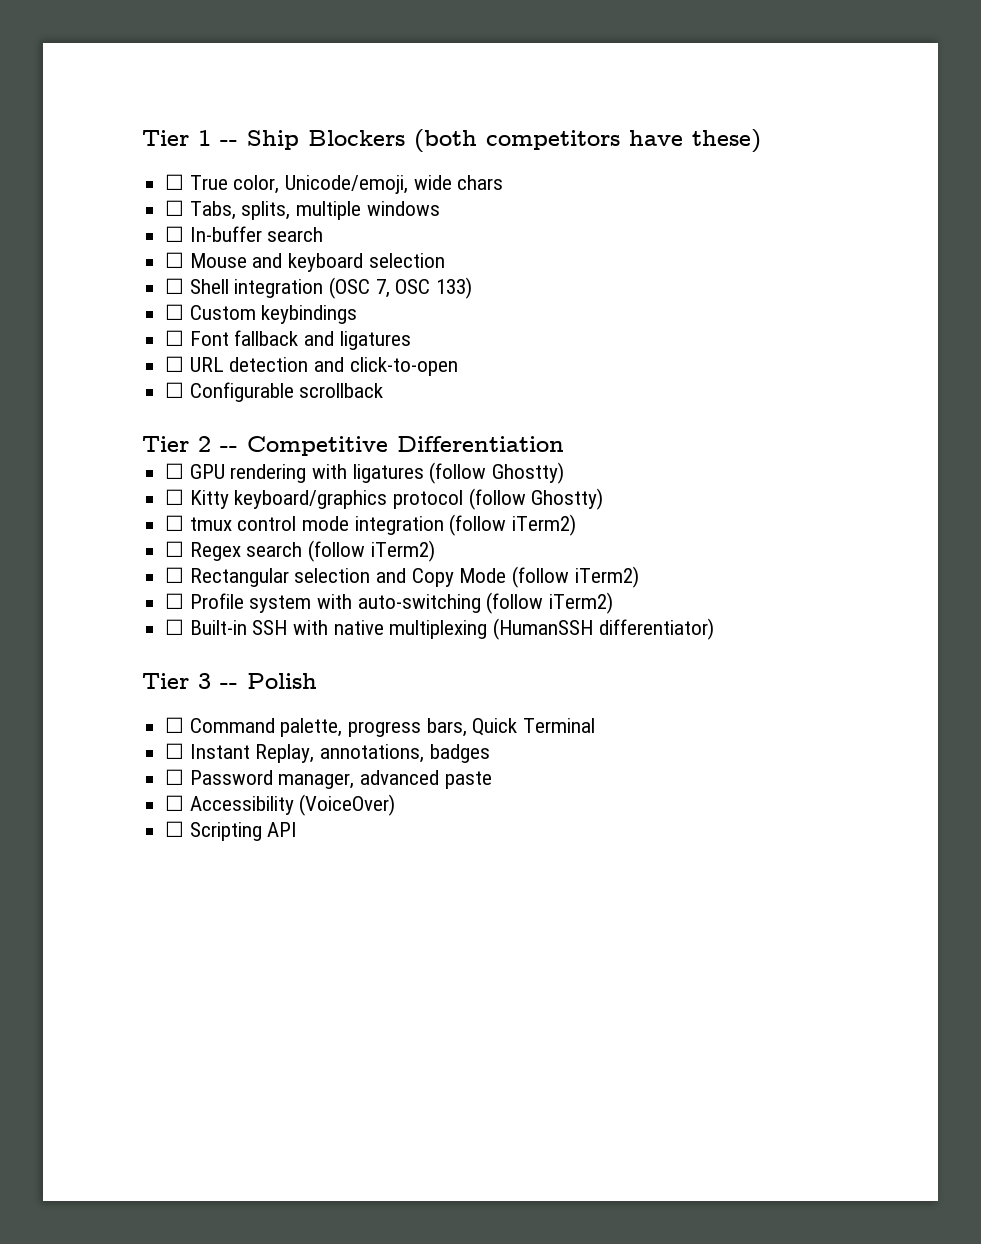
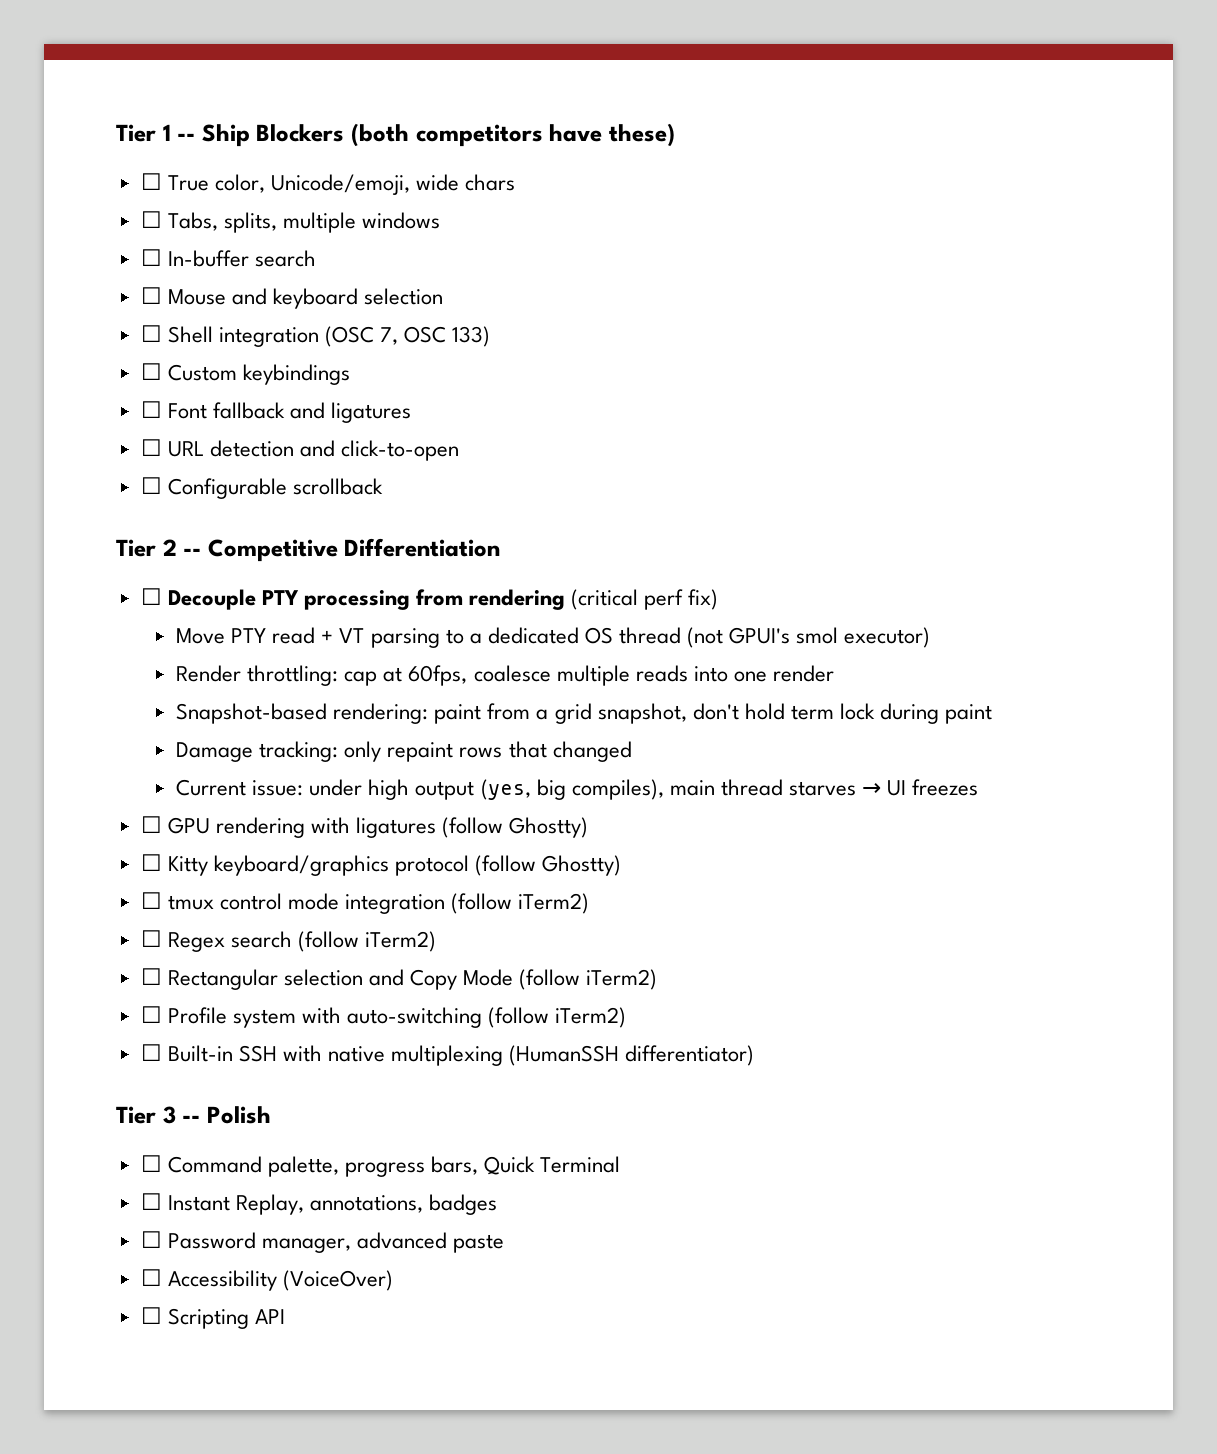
(564, 444) none -> [140,588,719,610] [176,627,931,648] [176,665,834,686] [176,703,993,724] [176,741,632,762] [176,779,979,800] // ☐ Decouple PTY processing from rendering (critical perf fix) // Move PTY read + VT parsing to a dedicated OS thread (not GPUI's smol executor) // Render throttling: cap at 60fps, coalesce multiple reads into one render // Snapshot-based rendering: paint from a grid snapshot, don't hold term lock during paint // Damage tracking: only repaint rows that changed // Current issue: under high output (yes, big compiles), main thread starves → UI freezes

